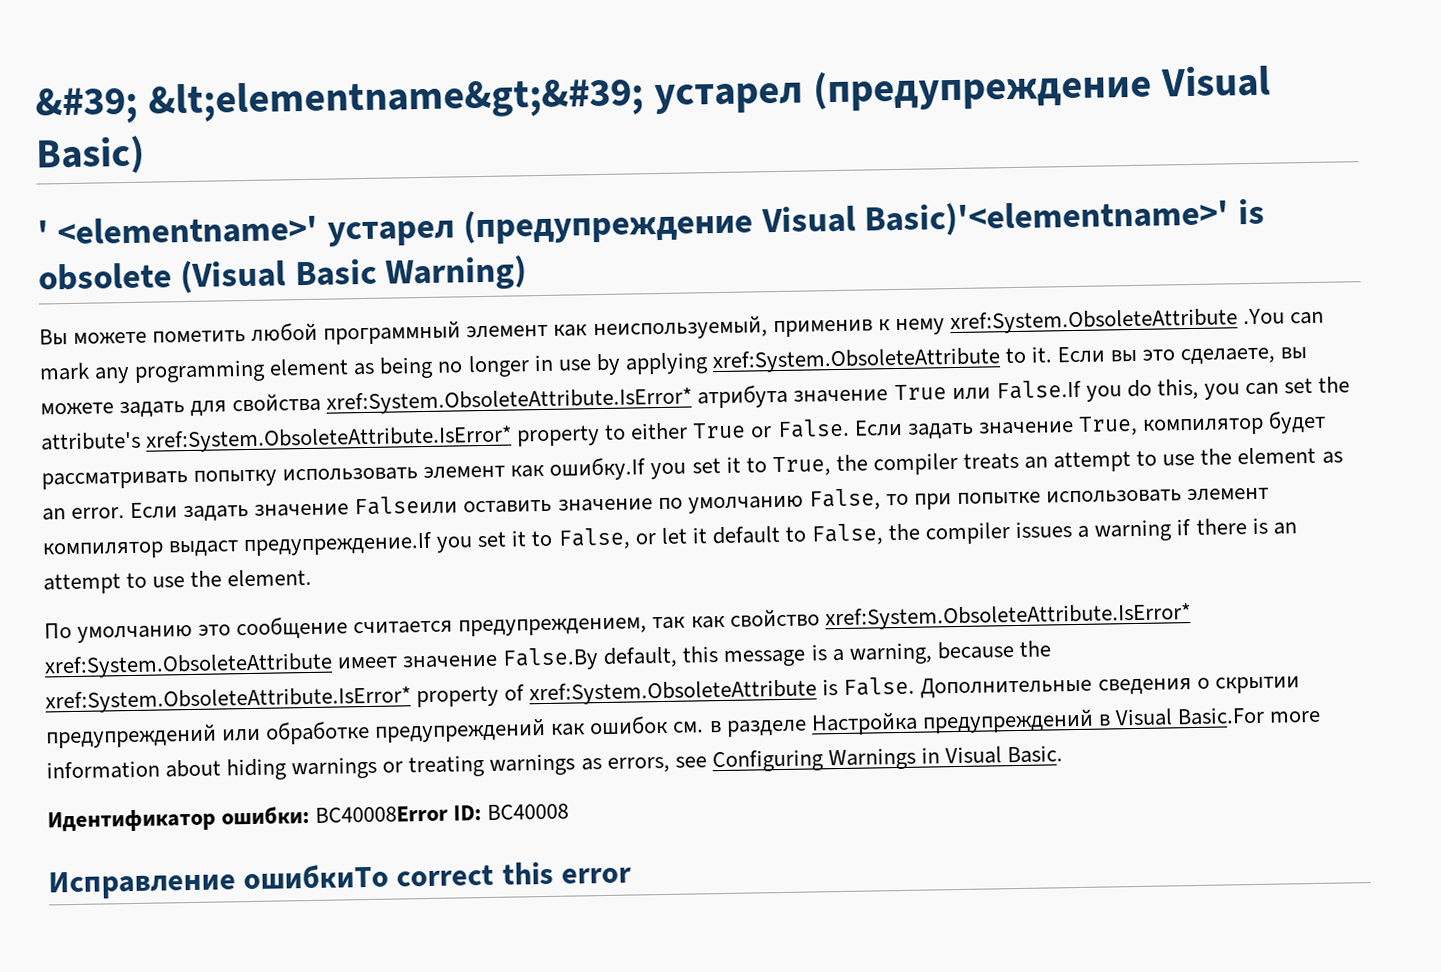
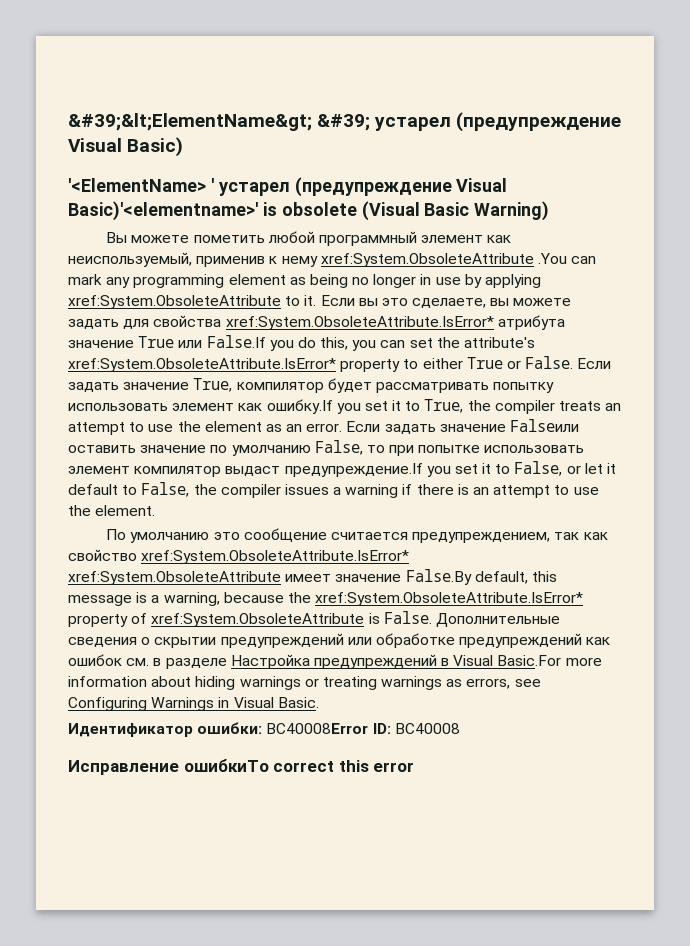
[35,76,644,125] &#39; &lt;elementname&gt;&#39; -> [68,113,371,131] &#39;&lt;ElementName&gt; &#39;
[37,214,319,246] ' <elementname>' -> [68,178,214,192] '<ElementName> '

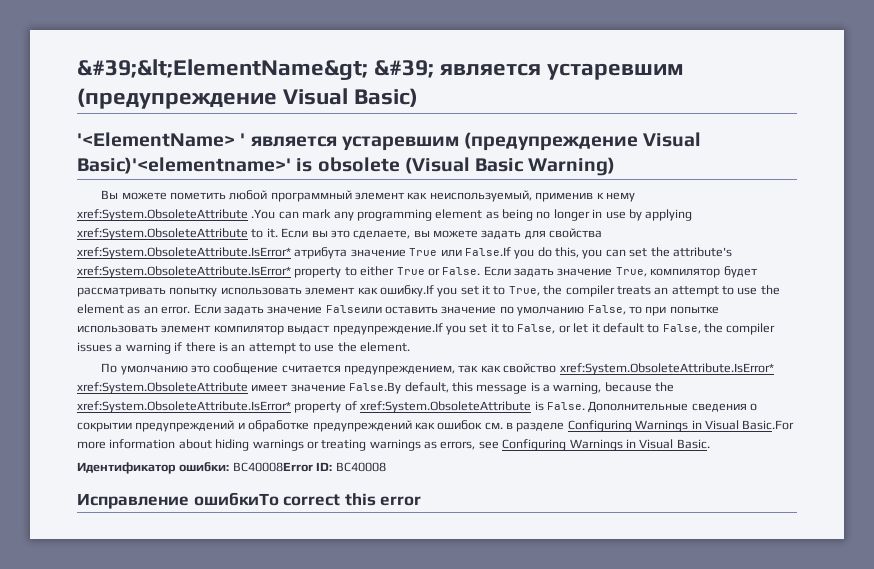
[374,117,452,131] устарел -> [440,63,685,80] является устаревшим
[218,182,290,196] устарел -> [250,136,459,151] является устаревшим
[154,633,372,648] скрытии предупреждений или -> [77,420,245,432] сокрытии предупреждений и
[230,654,450,669] Настройка предупреждений в -> [567,420,702,432] Configuring Warnings in

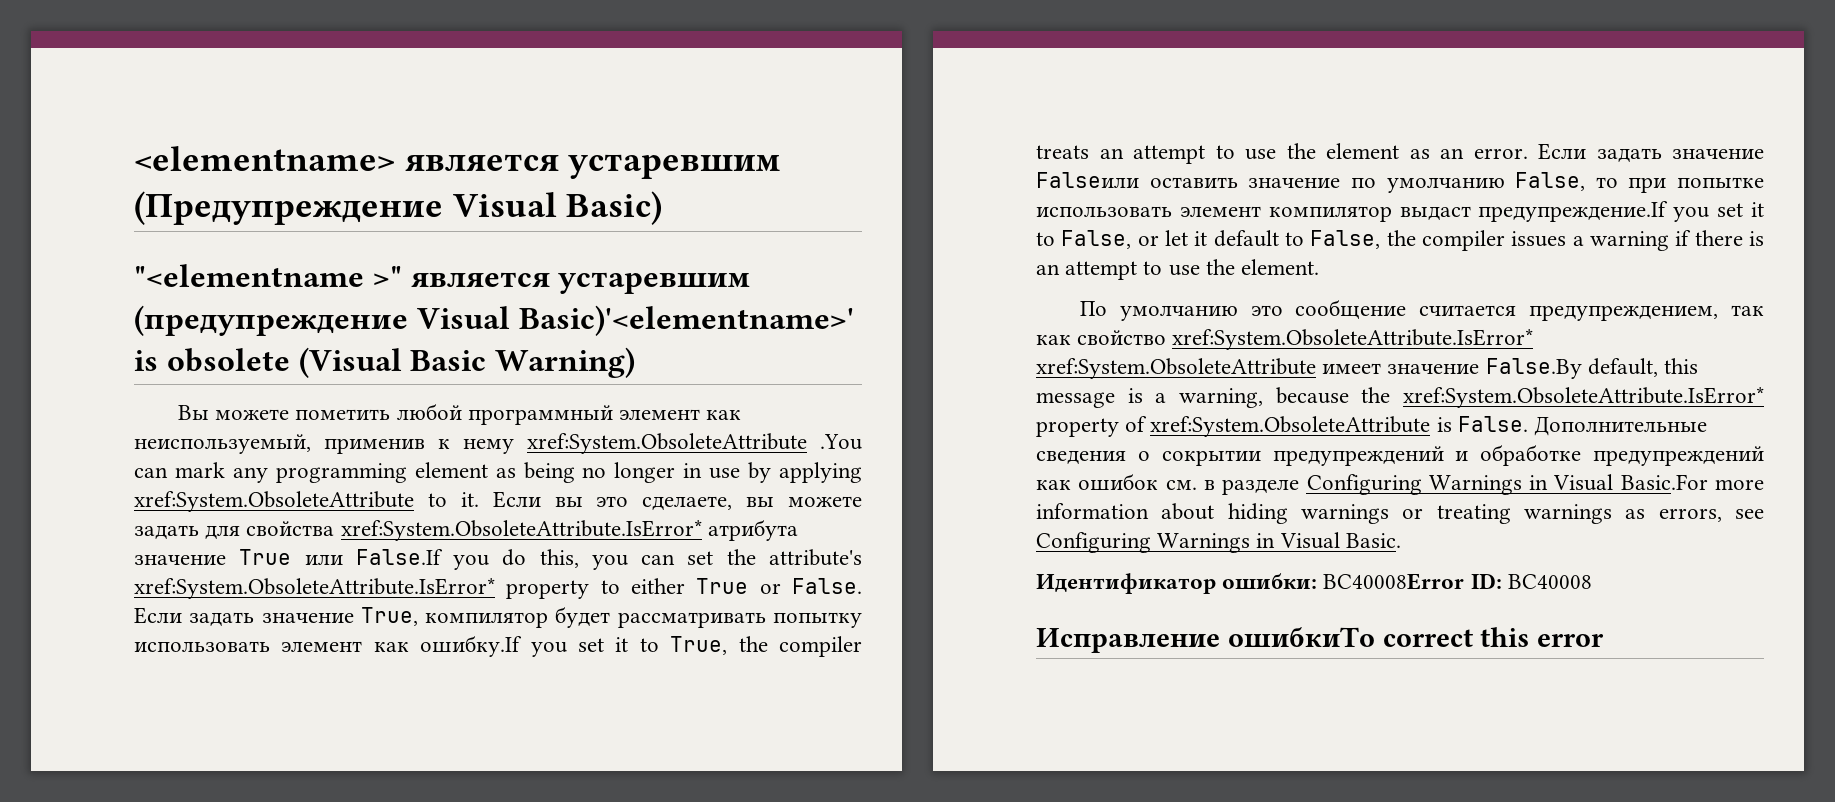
[77,59,685,80] [77,88,277,109] &#39;&lt;ElementName&gt; &#39; является устаревшим (предупреждение -> [134,146,781,179] [134,191,443,225] <elementname> является устаревшим (Предупреждение
[77,132,246,147] '<ElementName> ' -> [134,264,402,287] "<elementname >"

